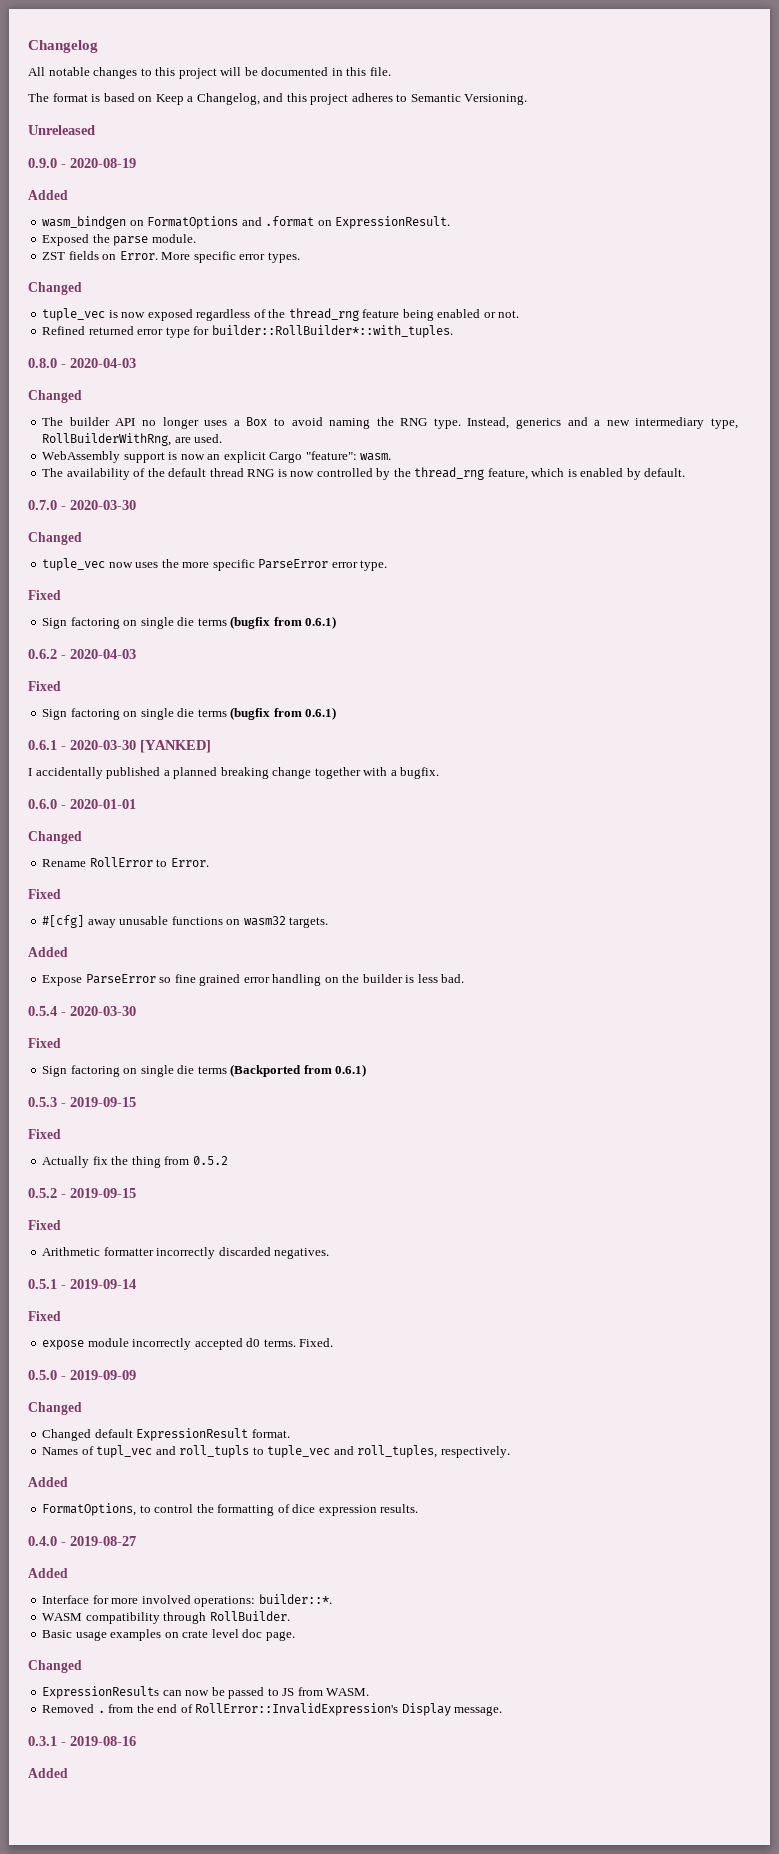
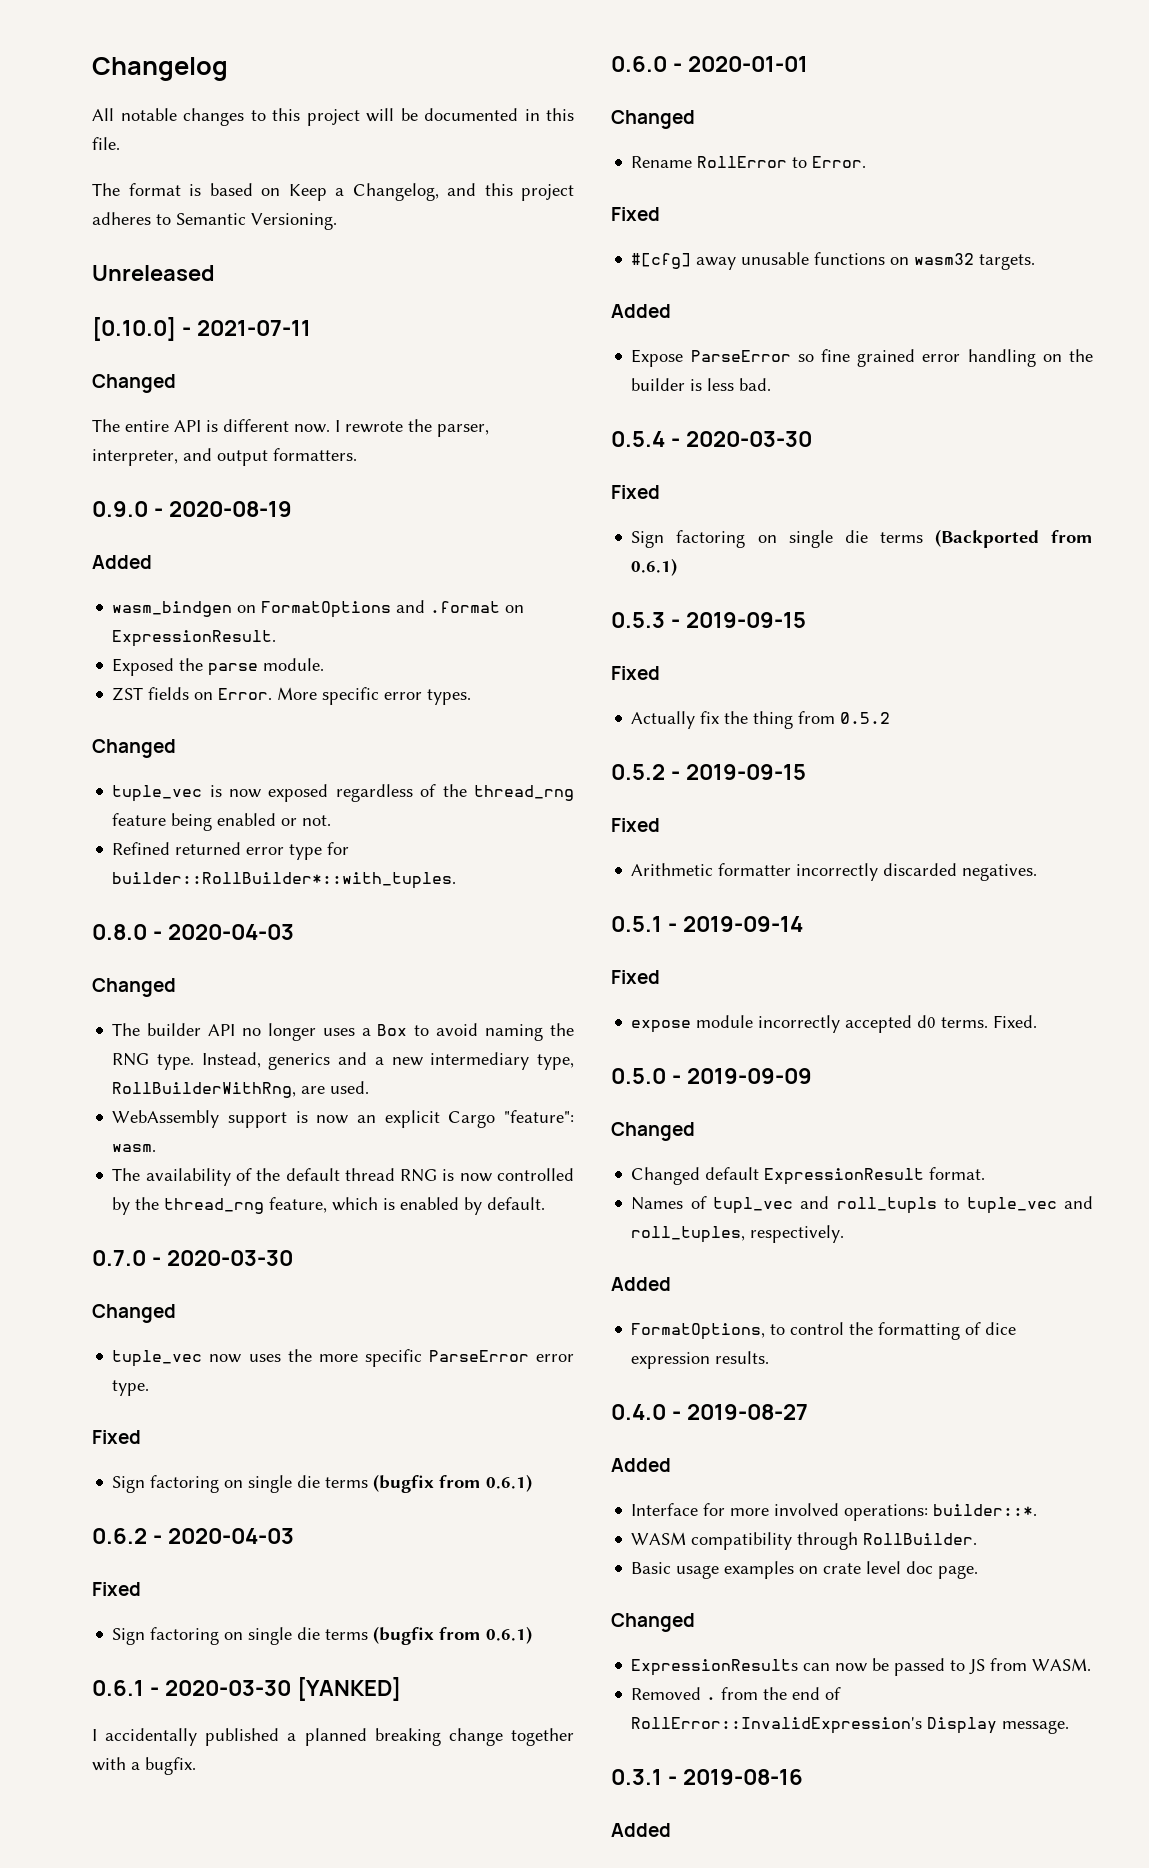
(95, 130) none -> [92,317,311,341] [92,374,176,393] [92,419,489,437] [92,448,357,466] // [0.10.0] - 2021-07-11 // Changed // The entire API is different now. I rewrote the parser, interpreter, and output formatters.

